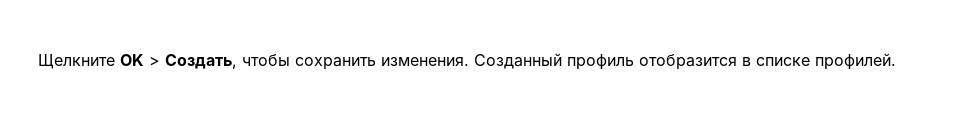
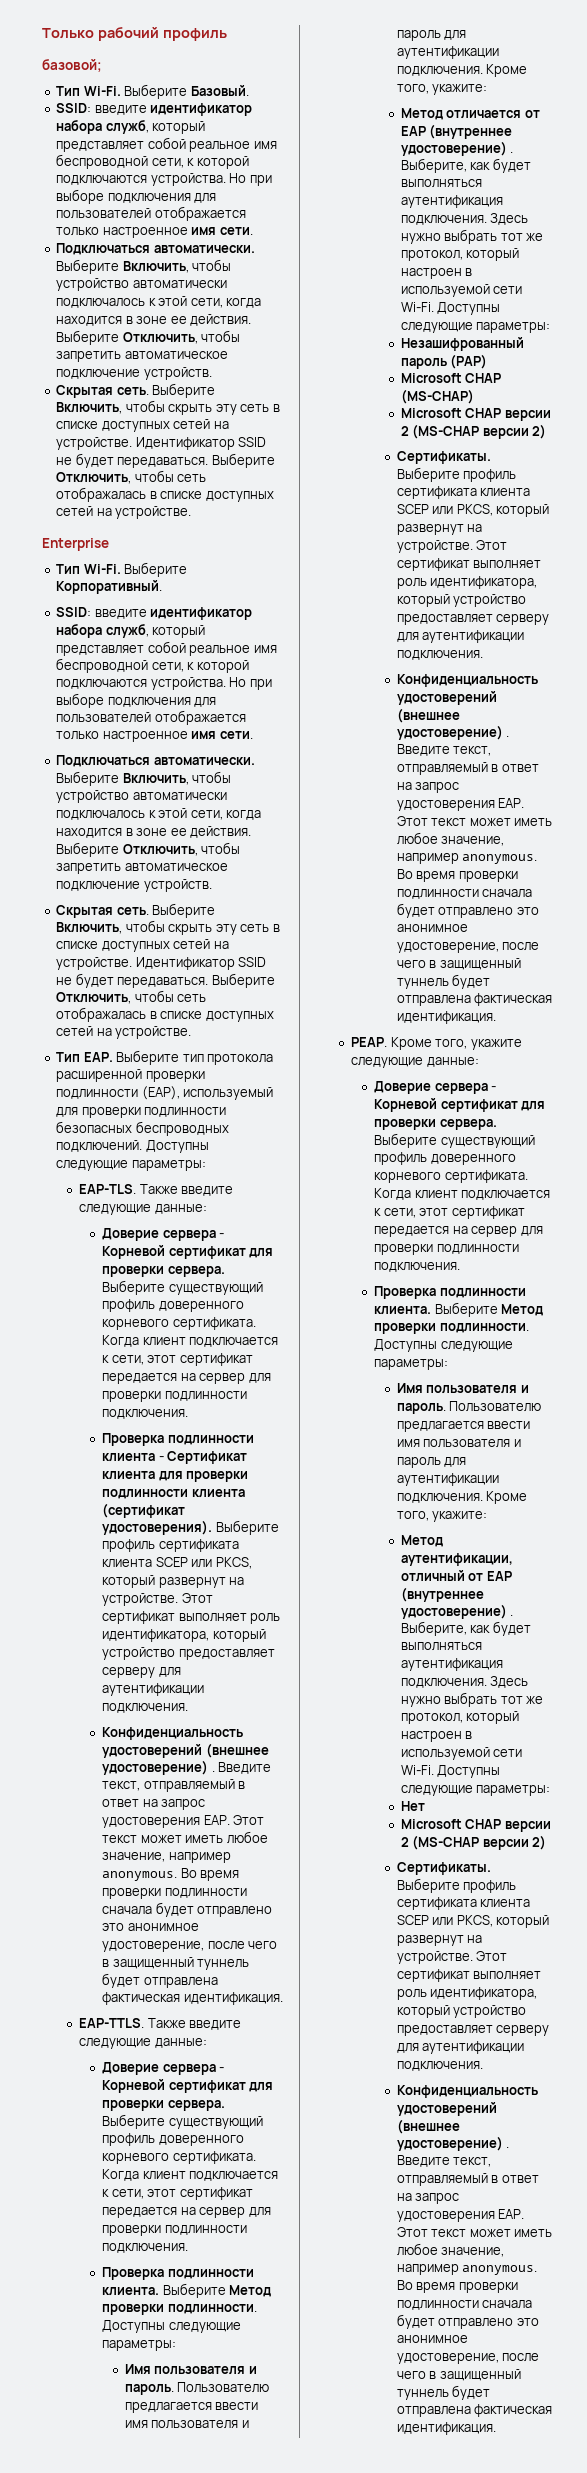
[38,53,896,70] Щелкните OK > Создать, чтобы сохранить изменения. Созданный профиль отобразится в списке профилей. -> [42,27,227,41] [42,59,102,72] [56,84,249,99] [56,103,253,116] [56,120,206,134] [56,137,277,152] [56,154,249,169] [56,173,272,186] [56,189,217,204] [56,206,246,221] [56,227,253,238] [56,243,255,255] [56,259,232,274] [56,278,227,291] [56,296,262,308] [56,314,252,326] [56,330,241,345] [56,351,228,362] [56,367,212,380] [56,383,216,398] [56,400,280,415] [56,419,229,432] [56,437,267,450] [56,453,275,468] [56,470,207,484] [56,487,274,502] [56,506,192,519] [42,538,109,551] [56,562,188,577] [56,580,163,594] [56,607,253,620] [56,624,206,638] [56,641,277,656] [56,658,249,673] [56,677,272,690] [56,693,217,708] [56,710,246,725] [56,731,253,742] [56,755,255,767] [56,771,232,786] [56,790,227,803] [56,808,262,820] [56,826,252,838] [56,842,241,857] [56,863,228,874] [56,879,212,892] [56,903,216,918] [56,920,280,935] [56,939,229,952] [56,957,267,970] [56,973,275,988] [56,990,207,1004] [56,1007,274,1022] [56,1026,192,1039] [56,1050,274,1065] [56,1069,205,1082] [56,1086,274,1100] [56,1107,227,1118] [56,1121,229,1136] [56,1140,209,1153] [56,1160,206,1171] [79,1184,234,1196] [79,1204,207,1215] [102,1228,225,1241] [102,1245,274,1259] [102,1266,225,1277] [102,1280,263,1295] [102,1299,244,1312] [102,1317,256,1330] [102,1335,279,1347] [102,1353,253,1366] [102,1373,271,1384] [102,1391,247,1402] [102,1409,189,1419] [102,1433,254,1446] [102,1451,248,1464] [102,1471,249,1482] [102,1489,245,1499] [102,1503,186,1518] [102,1520,279,1535] [102,1539,239,1552] [102,1557,252,1569] [102,1575,245,1588] [102,1593,213,1606] [102,1611,281,1624] [102,1629,266,1642] [102,1647,275,1660] [102,1667,181,1678] [102,1683,205,1696] [102,1703,189,1713] [102,1727,244,1740] [102,1743,269,1758] [102,1760,272,1775] [102,1779,246,1792] [102,1799,206,1810] [102,1815,265,1828] [102,1831,268,1844] [102,1852,231,1863] [102,1868,240,1881] [102,1888,247,1899] [102,1902,273,1917] [102,1923,199,1931] [102,1941,278,1952] [102,1957,250,1970] [102,1973,218,1988] [102,1992,283,2005] [79,2018,242,2030] [79,2038,207,2049] [102,2062,225,2075] [102,2079,274,2093] [102,2100,225,2111] [102,2114,263,2129] [102,2133,244,2146] [102,2151,256,2164] [102,2169,279,2181] [102,2187,253,2200] [102,2207,271,2218] [102,2225,247,2236] [102,2243,189,2253] [102,2267,254,2280] [102,2283,272,2298] [102,2304,257,2315] [102,2320,241,2333] [102,2340,177,2351] [124,2364,257,2375] [124,2382,270,2395] [124,2402,259,2413] [124,2420,249,2429] [396,30,467,41] [396,46,499,59] [396,64,528,77] [396,84,488,95] [400,108,540,120] [400,124,513,139] [400,141,514,156] [400,158,531,173] [400,179,482,188] [400,195,503,208] [400,213,529,225] [400,229,544,244] [400,248,520,261] [400,268,473,279] [400,284,523,297] [400,302,501,315] [400,322,551,333] [400,337,524,351] [400,354,488,369] [400,373,502,383] [400,389,474,404] [400,408,551,421] [400,424,547,439] [396,451,491,464] [396,467,517,482] [396,486,531,499] [396,504,550,517] [396,524,483,535] [396,540,508,553] [396,558,542,571] [396,576,538,589] [396,594,527,607] [396,614,550,625] [396,630,525,643] [396,650,483,660] [396,674,538,687] [396,691,497,705] [396,708,460,723] [396,725,510,740] [396,744,492,756] [396,762,539,775] [396,782,460,793] [396,798,525,811] [396,816,553,826] [396,832,505,846] [396,853,538,864] [396,869,518,882] [396,889,533,899] [396,903,539,918] [396,924,468,932] [396,942,540,953] [396,958,521,970] [396,974,491,989] [396,993,553,1006] [396,1011,496,1024] [351,1037,522,1050] [351,1057,479,1068] [374,1081,497,1094] [374,1098,546,1112] [374,1119,497,1130] [374,1133,535,1148] [374,1152,516,1165] [374,1170,528,1183] [374,1188,551,1200] [374,1206,525,1219] [374,1226,543,1237] [374,1244,519,1255] [374,1262,461,1272] [374,1286,526,1299] [374,1302,544,1317] [374,1323,529,1334] [374,1339,513,1352] [374,1359,449,1370] [396,1383,529,1394] [396,1401,542,1414] [396,1421,531,1432] [396,1439,521,1448] [396,1457,467,1468] [396,1473,499,1486] [396,1491,528,1504] [396,1511,488,1522] [400,1535,443,1547] [400,1553,513,1566] [400,1570,512,1582] [400,1587,484,1602] [400,1604,514,1619] [400,1621,531,1636] [400,1642,482,1651] [400,1658,503,1671] [400,1676,529,1688] [400,1692,544,1707] [400,1711,520,1724] [400,1731,473,1742] [400,1747,523,1760] [400,1765,501,1778] [400,1785,551,1796] [400,1801,425,1811] [400,1819,551,1832] [400,1835,547,1850] [396,1862,491,1875] [396,1878,517,1893] [396,1897,531,1910] [396,1915,550,1928] [396,1935,483,1946] [396,1951,508,1964] [396,1969,542,1982] [396,1987,538,2000] [396,2005,527,2018] [396,2025,550,2036] [396,2041,525,2054] [396,2061,483,2071] [396,2085,538,2098] [396,2102,497,2116] [396,2119,460,2134] [396,2136,510,2151] [396,2155,492,2167] [396,2173,539,2186] [396,2193,460,2204] [396,2209,525,2222] [396,2227,553,2237] [396,2243,505,2257] [396,2264,538,2275] [396,2280,518,2293] [396,2300,533,2310] [396,2314,539,2329] [396,2335,468,2343] [396,2353,540,2364] [396,2369,521,2381] [396,2385,491,2400] [396,2404,553,2417] [396,2422,496,2435] Только рабочий профиль // базовой; // Тип Wi-Fi. Выберите Базовый. // SSID: введите идентификатор набора служб, который представляет собой реальное имя беспроводной сети, к которой подключаются устройства. Но при выборе подключения для пользователей отображается только настроенное имя сети. // Подключаться автоматически. Выберите Включить, чтобы устройство автоматически подключалось к этой сети, когда находится в зоне ее действия. Выберите Отключить, чтобы запретить автоматическое подключение устройств. // Скрытая сеть. Выберите Включить, чтобы скрыть эту сеть в списке доступных сетей на устройстве. Идентификатор SSID не будет передаваться. Выберите Отключить, чтобы сеть отображалась в списке доступных сетей на устройстве. // Enterprise // Тип Wi-Fi. Выберите Корпоративный. // SSID: введите идентификатор набора служб, который представляет собой реальное имя беспроводной сети, к которой подключаются устройства. Но при выборе подключения для пользователей отображается только настроенное имя сети. // Подключаться автоматически. Выберите Включить, чтобы устройство автоматически подключалось к этой сети, когда находится в зоне ее действия. Выберите Отключить, чтобы запретить автоматическое подключение устройств. // Скрытая сеть. Выберите Включить, чтобы скрыть эту сеть в списке доступных сетей на устройстве. Идентификатор SSID не будет передаваться. Выберите Отключить, чтобы сеть отображалась в списке доступных сетей на устройстве. // Тип EAP. Выберите тип протокола расширенной проверки подлинности (EAP), используемый для проверки подлинности безопасных беспроводных подключений. Доступны следующие параметры: // EAP-TLS. Также введите следующие данные: // Доверие сервера - Корневой сертификат для проверки сервера. Выберите существующий профиль доверенного корневого сертификата. Когда клиент подключается к сети, этот сертификат передается на сервер для проверки подлинности подключения. // Проверка подлинности клиента - Сертификат клиента для проверки подлинности клиента (сертификат удостоверения). Выберите профиль сертификата клиента SCEP или PKCS, который развернут на устройстве. Этот сертификат выполняет роль идентификатора, который устройство предоставляет серверу для аутентификации подключения. // Конфиденциальность удостоверений (внешнее удостоверение) . Введите текст, отправляемый в ответ на запрос удостоверения EAP. Этот текст может иметь любое значение, например anonymous. Во время проверки подлинности сначала будет отправлено это анонимное удостоверение, после чего в защищенный туннель будет отправлена фактическая идентификация. // EAP-TTLS. Также введите следующие данные: // Доверие сервера - Корневой сертификат для проверки сервера. Выберите существующий профиль доверенного корневого сертификата. Когда клиент подключается к сети, этот сертификат передается на сервер для проверки подлинности подключения. // Проверка подлинности клиента. Выберите Метод проверки подлинности. Доступны следующие параметры: // Имя пользователя и пароль. Пользователю предлагается ввести имя пользователя и пароль для аутентификации подключения. Кроме того, укажите: // Метод отличается от EAP (внутреннее удостоверение) . Выберите, как будет выполняться аутентификация подключения. Здесь нужно выбрать тот же протокол, который настроен в используемой сети Wi-Fi. Доступны следующие параметры: // Незашифрованный пароль (PAP) // Microsoft CHAP (MS-CHAP) // Microsoft CHAP версии 2 (MS-CHAP версии 2) // Сертификаты. Выберите профиль сертификата клиента SCEP или PKCS, который развернут на устройстве. Этот сертификат выполняет роль идентификатора, который устройство предоставляет серверу для аутентификации подключения. // Конфиденциальность удостоверений (внешнее удостоверение) . Введите текст, отправляемый в ответ на запрос удостоверения EAP. Этот текст может иметь любое значение, например anonymous. Во время проверки подлинности сначала будет отправлено это анонимное удостоверение, после чего в защищенный туннель будет отправлена фактическая идентификация. // PEAP. Кроме того, укажите следующие данные: // Доверие сервера - Корневой сертификат для проверки сервера. Выберите существующий профиль доверенного корневого сертификата. Когда клиент подключается к сети, этот сертификат передается на сервер для проверки подлинности подключения. // Проверка подлинности клиента. Выберите Метод проверки подлинности. Доступны следующие параметры: // Имя пользователя и пароль. Пользователю предлагается ввести имя пользователя и пароль для аутентификации подключения. Кроме того, укажите: // Метод аутентификации, отличный от EAP (внутреннее удостоверение) . Выберите, как будет выполняться аутентификация подключения. Здесь нужно выбрать тот же протокол, который настроен в используемой сети Wi-Fi. Доступны следующие параметры: // Нет // Microsoft CHAP версии 2 (MS-CHAP версии 2) // Сертификаты. Выберите профиль сертификата клиента SCEP или PKCS, который развернут на устройстве. Этот сертификат выполняет роль идентификатора, который устройство предоставляет серверу для аутентификации подключения. // Конфиденциальность удостоверений (внешнее удостоверение) . Введите текст, отправляемый в ответ на запрос удостоверения EAP. Этот текст может иметь любое значение, например anonymous. Во время проверки подлинности сначала будет отправлено это анонимное удостоверение, после чего в защищенный туннель будет отправлена фактическая идентификация.

